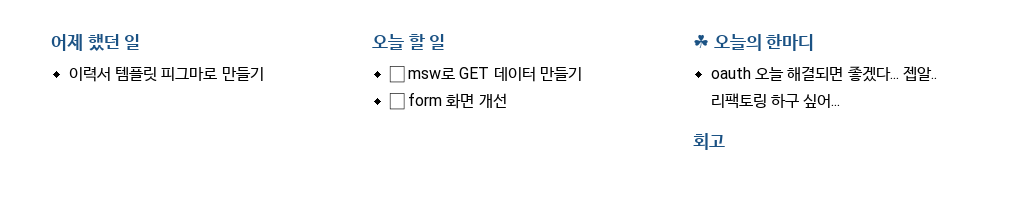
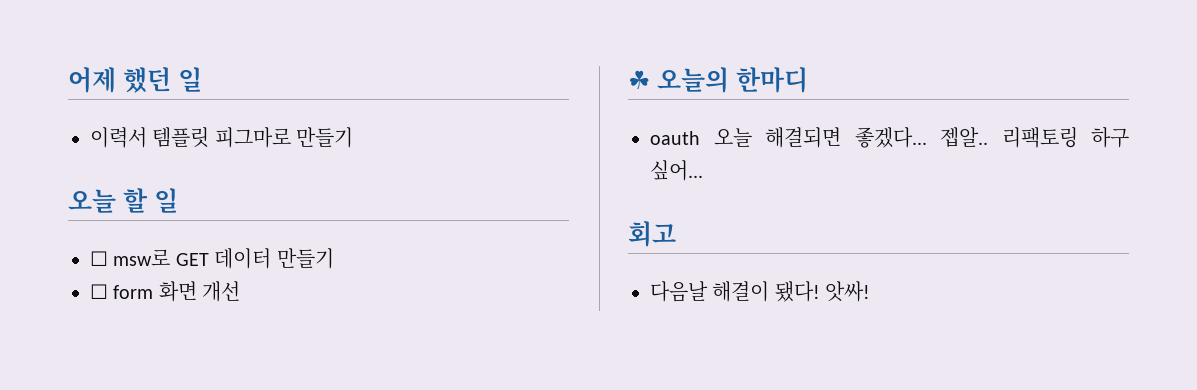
(725, 141) none -> [650,281,871,302] // 다음날 해결이 됐다! 앗싸!

